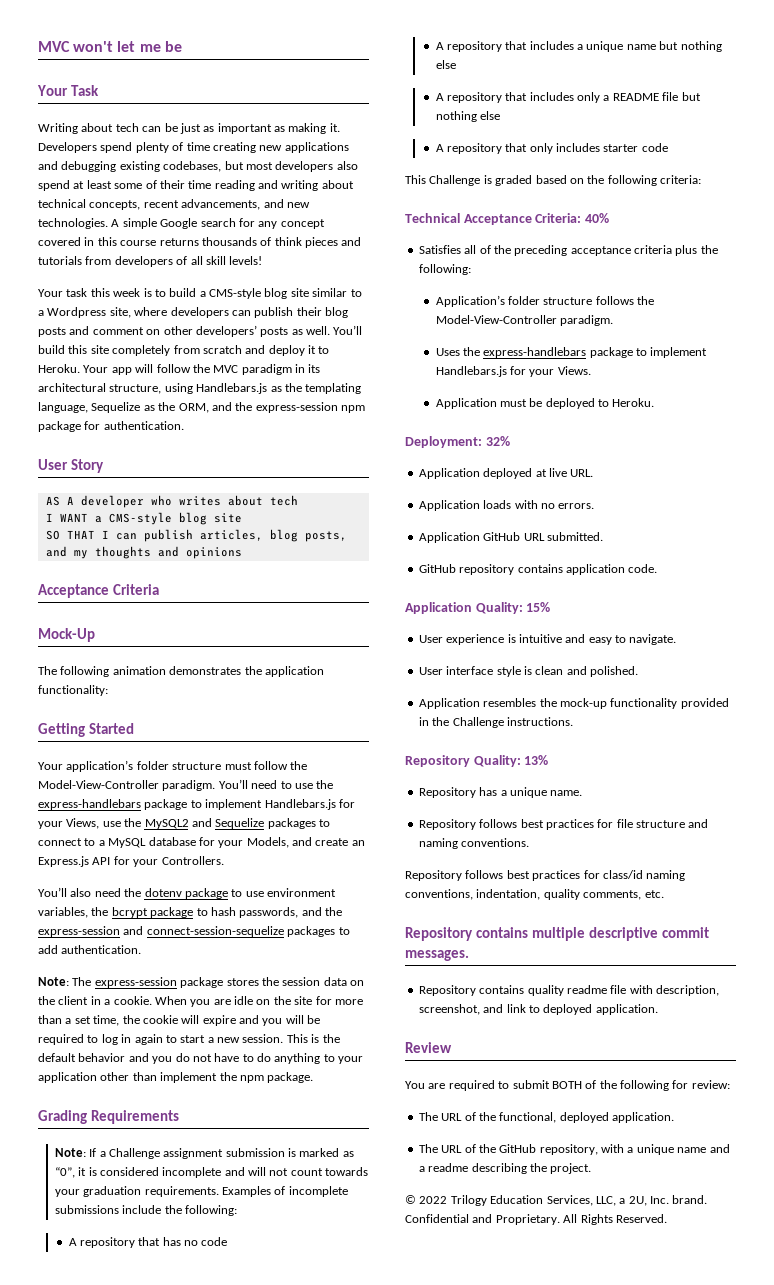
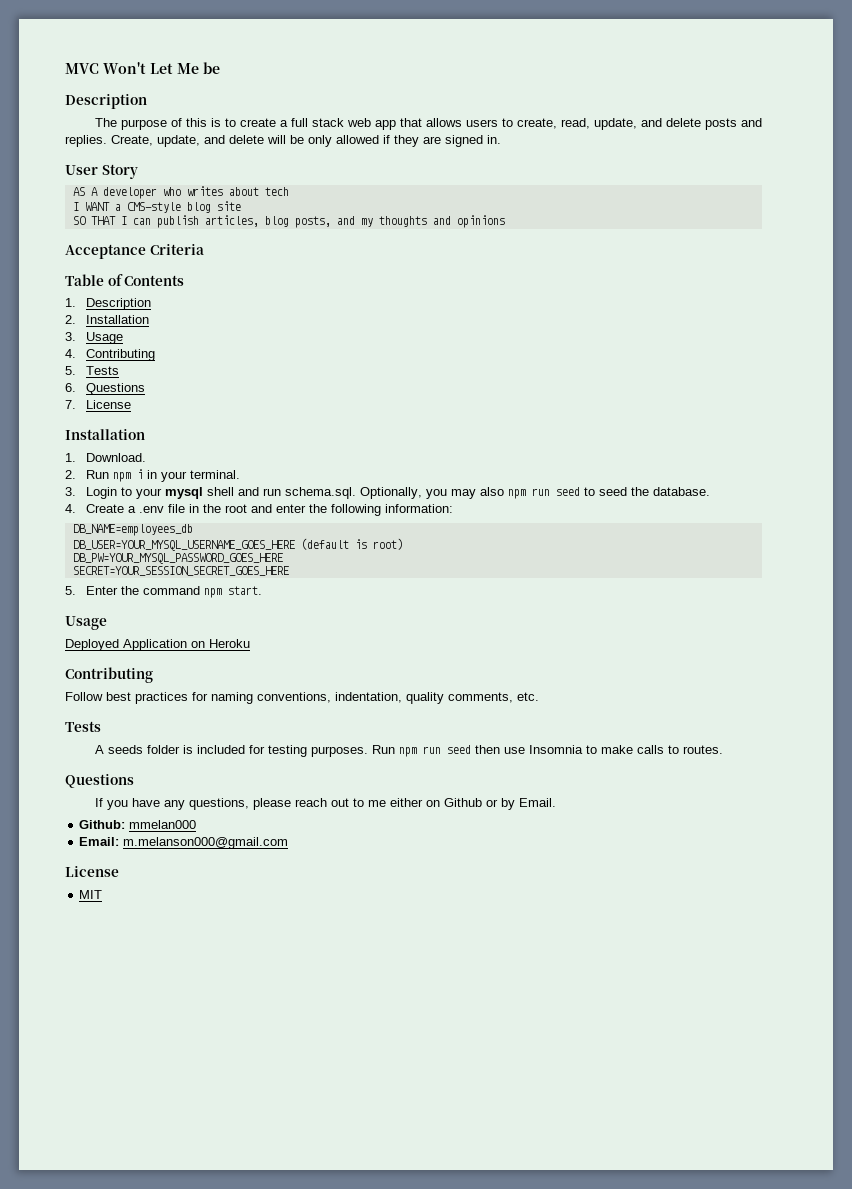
[38,41,182,52] [37,85,99,96] [38,123,340,134] [38,142,349,153] [38,161,358,172] [38,180,354,191] [38,199,310,210] [38,218,325,229] [38,237,362,248] [38,256,263,267] [38,288,362,299] [38,307,348,318] [38,325,363,337] [38,345,330,356] [38,364,321,375] [38,383,362,394] [38,402,365,413] [38,421,184,432] MVC won't let me be // Your Task // Writing about tech can be just as important as making it. Developers spend plenty of time creating new applications and debugging existing codebases, but most developers also spend at least some of their time reading and writing about technical concepts, recent advancements, and new technologies. A simple Google search for any concept covered in this course returns thousands of think pieces and tutorials from developers of all skill levels! // Your task this week is to build a CMS-style blog site similar to a Wordpress site, where developers can publish their blog posts and comment on other developers’ posts as well. You’ll build this site completely from scratch and deploy it to Heroku. Your app will follow the MVC paradigm in its architectural structure, using Handlebars.js as the templating language, Sequelize as the ORM, and the express-session npm package for authentication. -> [65,62,220,74] [65,94,147,109] [94,118,762,130] [65,135,501,147] MVC Won't Let Me be // Description // The purpose of this is to create a full stack web app that allows users to create, read, update, and delete posts and replies. Create, update, and delete will be only allowed if they are signed in.
[38,628,95,642] [38,666,324,677] [38,685,108,696] [38,723,134,737] [38,760,308,772] [38,779,334,791] [38,799,355,810] [38,818,330,829] [38,837,365,848] [38,856,224,867] [38,887,336,899] [38,907,342,918] [38,926,350,937] [38,945,142,954] [38,977,364,988] [38,996,363,1007] [38,1015,321,1026] [38,1034,340,1045] [38,1053,364,1064] [38,1072,314,1083] [38,1110,179,1124] [54,1148,354,1159] [54,1167,369,1178] [54,1186,348,1197] [54,1205,237,1216] [68,1237,228,1248] [435,41,722,52] [435,60,456,69] [435,92,701,103] [435,111,500,122] [435,143,668,154] [405,175,701,186] [405,213,609,225] [418,245,718,256] [418,264,471,275] [435,295,655,307] [435,315,613,326] [435,347,708,358] [435,366,591,377] [435,398,655,409] [405,436,510,448] [418,468,594,479] [418,500,595,511] [418,532,603,543] [418,564,658,575] [405,602,551,614] [418,634,677,645] [418,666,638,677] [418,698,729,709] [418,717,573,728] [405,755,549,767] [418,787,583,798] [418,819,709,830] [418,838,530,849] [405,870,643,881] Mock-Up // The following animation demonstrates the application functionality: // Getting Started // Your application’s folder structure must follow the Model-View-Controller paradigm. You’ll need to use the express-handlebars package to implement Handlebars.js for your Views, use the MySQL2 and Sequelize packages to connect to a MySQL database for your Models, and create an Express.js API for your Controllers. // You’ll also need the dotenv package to use environment variables, the bcrypt package to hash passwords, and the express-session and connect-session-sequelize packages to add authentication. // Note: The express-session package stores the session data on the client in a cookie. When you are idle on the site for more than a set time, the cookie will expire and you will be required to log in again to start a new session. This is the default behavior and you do not have to do anything to your application other than implement the npm package. // Grading Requirements // Note: If a Challenge assignment submission is marked as “0”, it is considered incomplete and will not count towards your graduation requirements. Examples of incomplete submissions include the following: // A repository that has no code // A repository that includes a unique name but nothing else // A repository that includes only a README file but nothing else // A repository that only includes starter code // This Challenge is graded based on the following criteria: // Technical Acceptance Criteria: 40% // Satisfies all of the preceding acceptance criteria plus the following: // Application’s folder structure follows the Model-View-Controller paradigm. // Uses the express-handlebars package to implement Handlebars.js for your Views. // Application must be deployed to Heroku. // Deployment: 32% // Application deployed at live URL. // Application loads with no errors. // Application GitHub URL submitted. // GitHub repository contains application code. // Application Quality: 15% // User experience is intuitive and easy to navigate. // User interface style is clean and polished. // Application resembles the mock-up functionality provided in the Challenge instructions. // Repository Quality: 13% // Repository has a unique name. // Repository follows best practices for file structure and naming conventions. // Repository follows best practices for class/id -> [65,274,185,286] [65,298,151,310] [65,315,149,324] [65,332,123,344] [65,349,155,361] [65,366,119,375] [65,383,145,395] [65,400,131,409] [65,429,145,440] [65,453,146,462] [65,469,240,482] [65,487,710,499] [65,504,453,516] [72,524,193,536] [72,538,403,551] [72,553,283,564] [72,566,289,576] [65,586,262,598] [65,616,107,630] [65,639,250,651] [65,667,153,683] [65,692,208,704] Table of Contents // 1. Description // 2. Installation // 3. Usage // 4. Contributing // 5. Tests // 6. Questions // 7. License // Installation // 1. Download. // 2. Run npm i in your terminal. // 3. Login to your mysql shell and run schema.sql. Optionally, you may also npm run seed to seed the database. // 4. Create a .env file in the root and enter the following information: // DB_NAME=employees_db // DB_USER=YOUR_MYSQL_USERNAME_GOES_HERE (default is root) // DB_PW=YOUR_MYSQL_PASSWORD_GOES_HERE // SECRET=YOUR_SESSION_SECRET_GOES_HERE // 5. Enter the command npm start. // Usage // Deployed Application on Heroku // Contributing // Follow best practices for
[405,927,709,941] [405,950,469,961] [418,985,719,996] [418,1004,658,1015] [405,1042,452,1053] [405,1080,730,1091] [418,1112,674,1123] [418,1144,730,1155] [418,1163,592,1174] [405,1195,708,1206] [405,1214,667,1225] Repository contains multiple descriptive commit messages. // Repository contains quality readme file with description, screenshot, and link to deployed application. // Review // You are required to submit BOTH of the following for review: // The URL of the functional, deployed application. // The URL of the GitHub repository, with a unique name and a readme describing the project. // © 2022 Trilogy Education Services, LLC, a 2U, Inc. brand. Confidential and Proprietary. All Rights Reserved. -> [65,721,101,732] [94,745,723,757] [65,774,134,788] [94,798,556,810] [79,820,197,829] [79,837,289,849] [65,866,119,877] [79,890,103,899] Tests // A seeds folder is included for testing purposes. Run npm run seed then use Insomnia to make calls to routes. // Questions // If you have any questions, please reach out to me either on Github or by Email. // Github: mmelan000 // Email: m.melanson000@gmail.com // License // MIT

